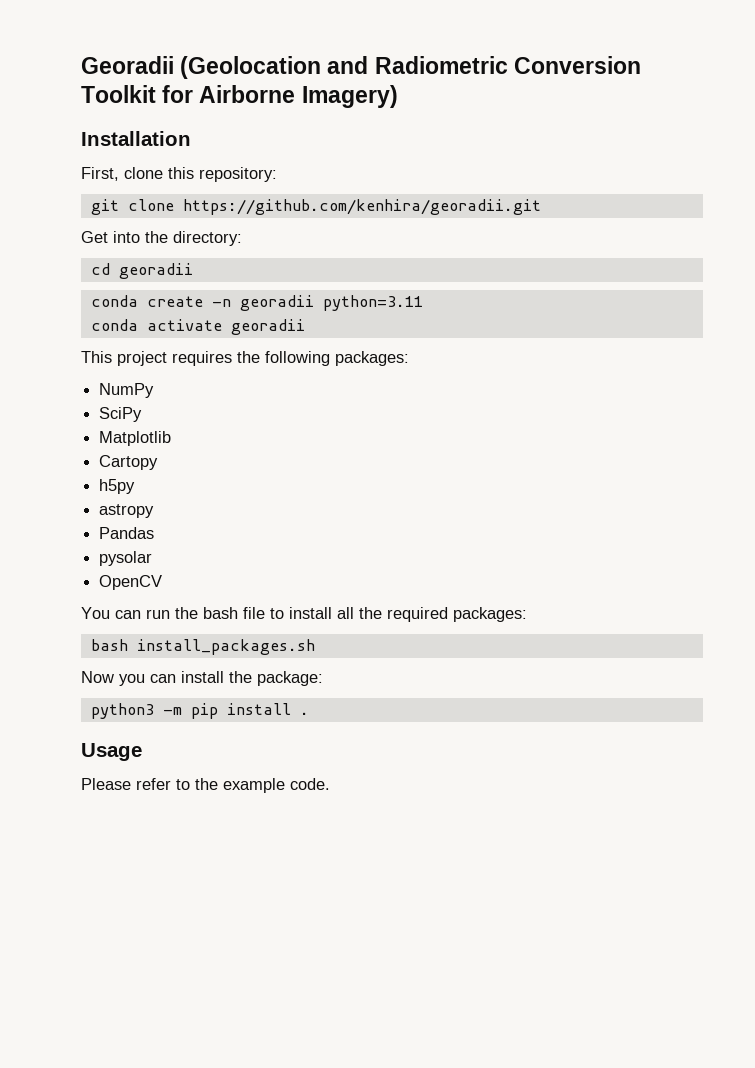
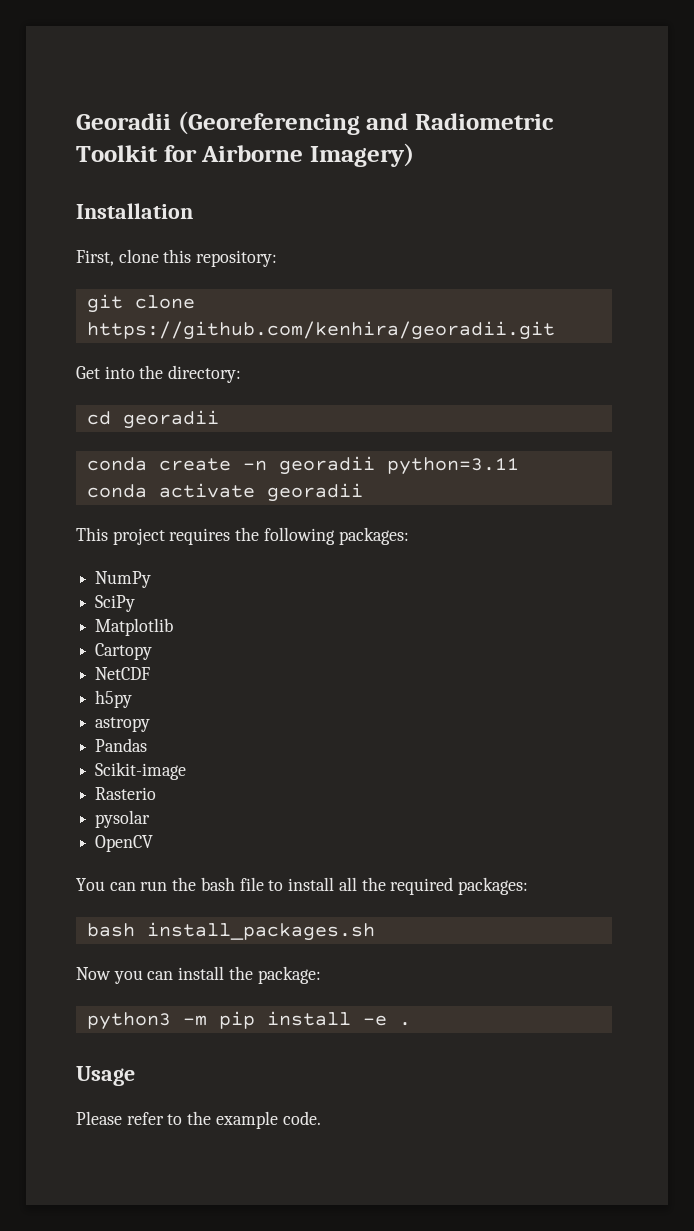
[180,56,322,79] (Geolocation -> [177,111,360,135] (Georeferencing
[513,56,641,74] Conversion -> (554, 121) none
(159, 462) none -> [95,667,151,680] // NetCDF
(155, 533) none -> [95,762,187,780] [95,787,157,800] // Scikit-image // Rasterio
(291, 709) none -> [362,1015,387,1026] -e

